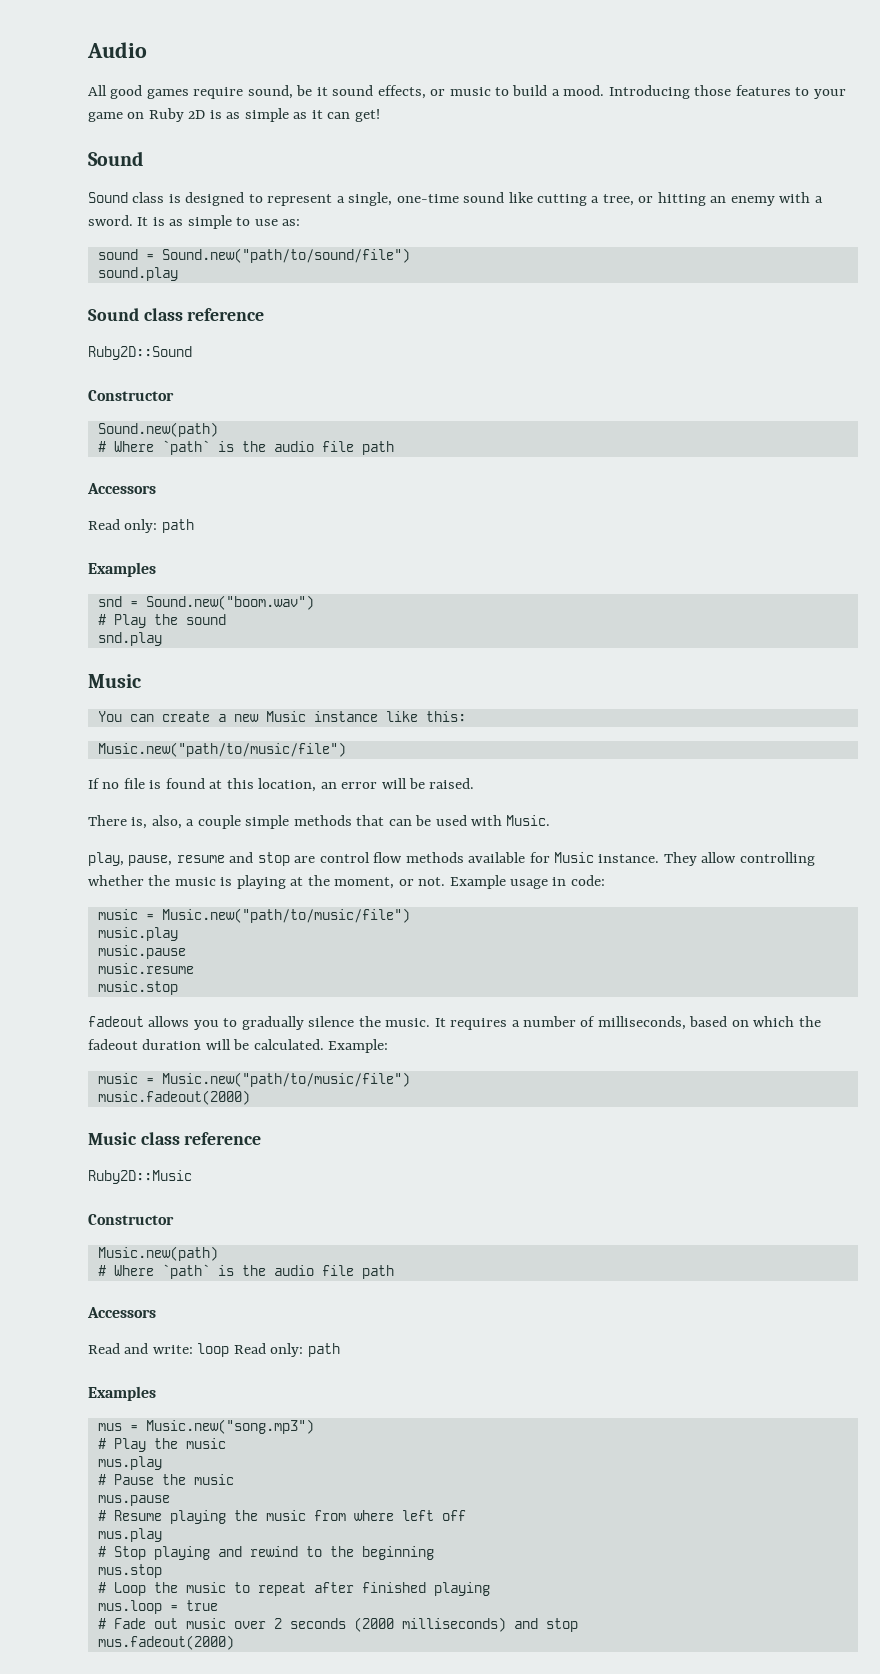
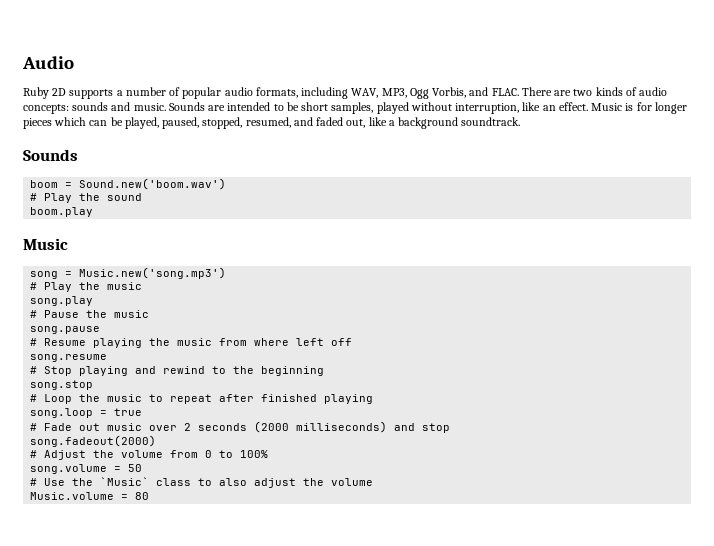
[88,85,846,99] [88,108,380,122] [88,151,143,166] [88,192,823,206] [88,215,301,229] [97,248,410,263] [97,267,178,281] [88,308,265,321] [88,346,192,360] [88,390,174,401] [97,422,218,437] [97,440,394,455] [87,483,156,494] [88,519,194,533] [88,562,156,577] [97,595,314,610] All good games require sound, be it sound effects, or music to build a mood. Introducing those features to your game on Ruby 2D is as simple as it can get! // Sound // Sound class is designed to represent a single, one-time sound like cutting a tree, or hitting an enemy with a sword. It is as simple to use as: // sound = Sound.new("path/to/sound/file") // sound.play // Sound class reference // Ruby2D::Sound // Constructor // Sound.new(path) // # Where `path` is the audio file path // Accessors // Read only: path // Examples // snd = Sound.new("boom.wav") -> [23,87,668,99] [23,102,687,114] [23,117,521,129] [23,149,78,161] [30,178,227,190] Ruby 2D supports a number of popular audio formats, including WAV, MP3, Ogg Vorbis, and FLAC. There are two kinds of audio concepts: sounds and music. Sounds are intended to be short samples, played without interruption, like an effect. Music is for longer pieces which can be played, paused, stopped, resumed, and faded out, like a background soundtrack. // Sounds // boom = Sound.new('boom.wav')
[97,632,162,646] snd.play -> [30,207,94,217] boom.play
[97,711,466,722] [97,742,346,757] [88,778,475,792] [88,815,551,829] [88,852,815,866] [88,875,605,889] [97,908,410,923] [97,927,178,941] [97,945,186,959] [97,963,194,974] [97,981,178,995] [88,1016,821,1030] [88,1039,389,1053] [97,1072,410,1087] [97,1090,250,1105] [88,1132,262,1145] [88,1170,192,1184] [88,1214,174,1225] [97,1246,218,1261] [97,1264,394,1279] [87,1307,156,1318] [88,1343,340,1357] [88,1386,156,1401] [97,1419,314,1434] You can create a new Music instance like this: // Music.new("path/to/music/file") // If no file is found at this location, an error will be raised. // There is, also, a couple simple methods that can be used with Music. // play, pause, resume and stop are control flow methods available for Music instance. They allow controlling whether the music is playing at the moment, or not. Example usage in code: // music = Music.new("path/to/music/file") // music.play // music.pause // music.resume // music.stop // fadeout allows you to gradually silence the music. It requires a number of milliseconds, based on which the fadeout duration will be calculated. Example: // music = Music.new("path/to/music/file") // music.fadeout(2000) // Music class reference // Ruby2D::Music // Constructor // Music.new(path) // # Where `path` is the audio file path // Accessors // Read and write: loop Read only: path // Examples // mus = Music.new("song.mp3") -> [30,267,227,279] song = Music.new('song.mp3')
[97,1456,162,1470] mus.play -> [30,296,94,306] song.play
[97,1495,170,1506] mus.pause -> [30,326,101,334] song.pause
[97,1528,162,1542] mus.play -> [30,354,108,362] song.resume
[97,1564,162,1578] mus.stop -> [30,380,94,390] song.stop
[97,1600,162,1614] mus.loop -> [30,408,94,418] song.loop
[97,1635,234,1650] mus.fadeout(2000) -> [30,435,157,447] [30,450,269,460] [30,464,143,474] [30,477,374,488] [30,492,150,500] song.fadeout(2000) // # Adjust the volume from 0 to 100% // song.volume = 50 // # Use the `Music` class to also adjust the volume // Music.volume = 80

